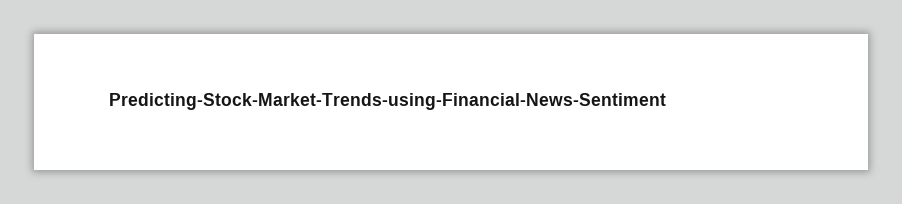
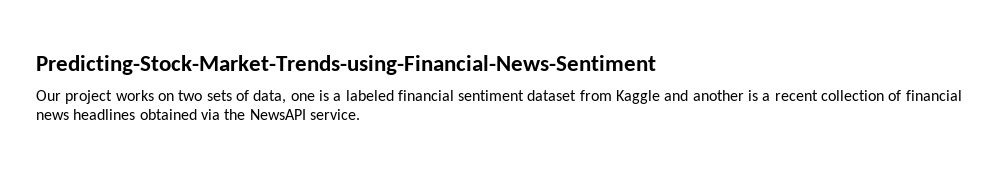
(666, 101) none -> [36,90,962,104] [36,109,360,120] // Our project works on two sets of data, one is a labeled financial sentiment dataset from Kaggle and another is a recent collection of financial news headlines obtained via the NewsAPI service.

